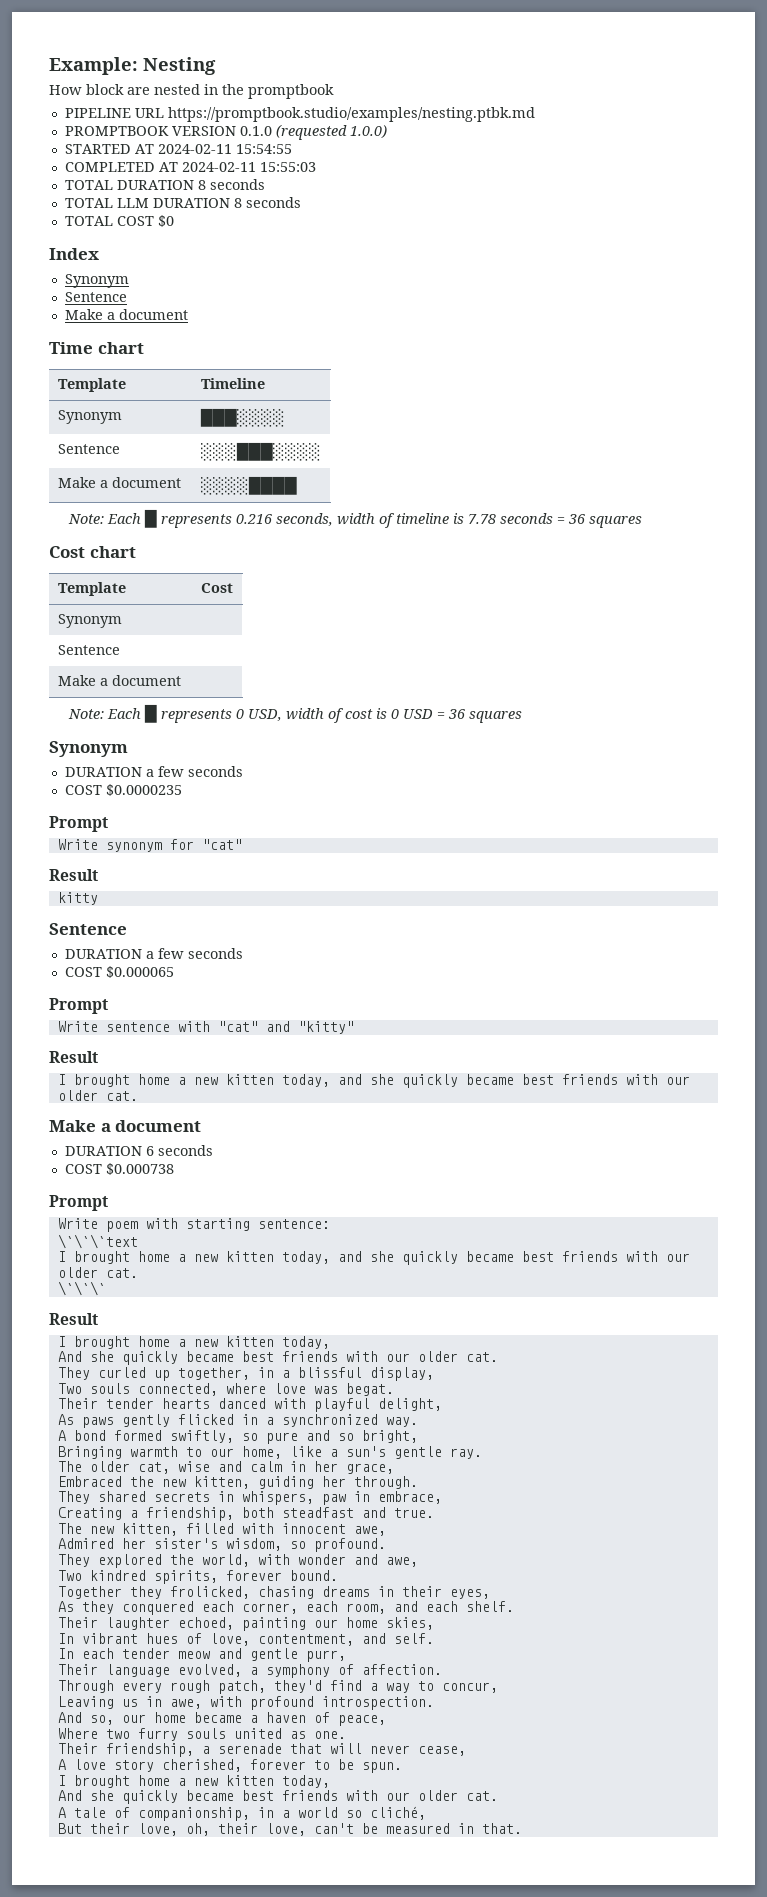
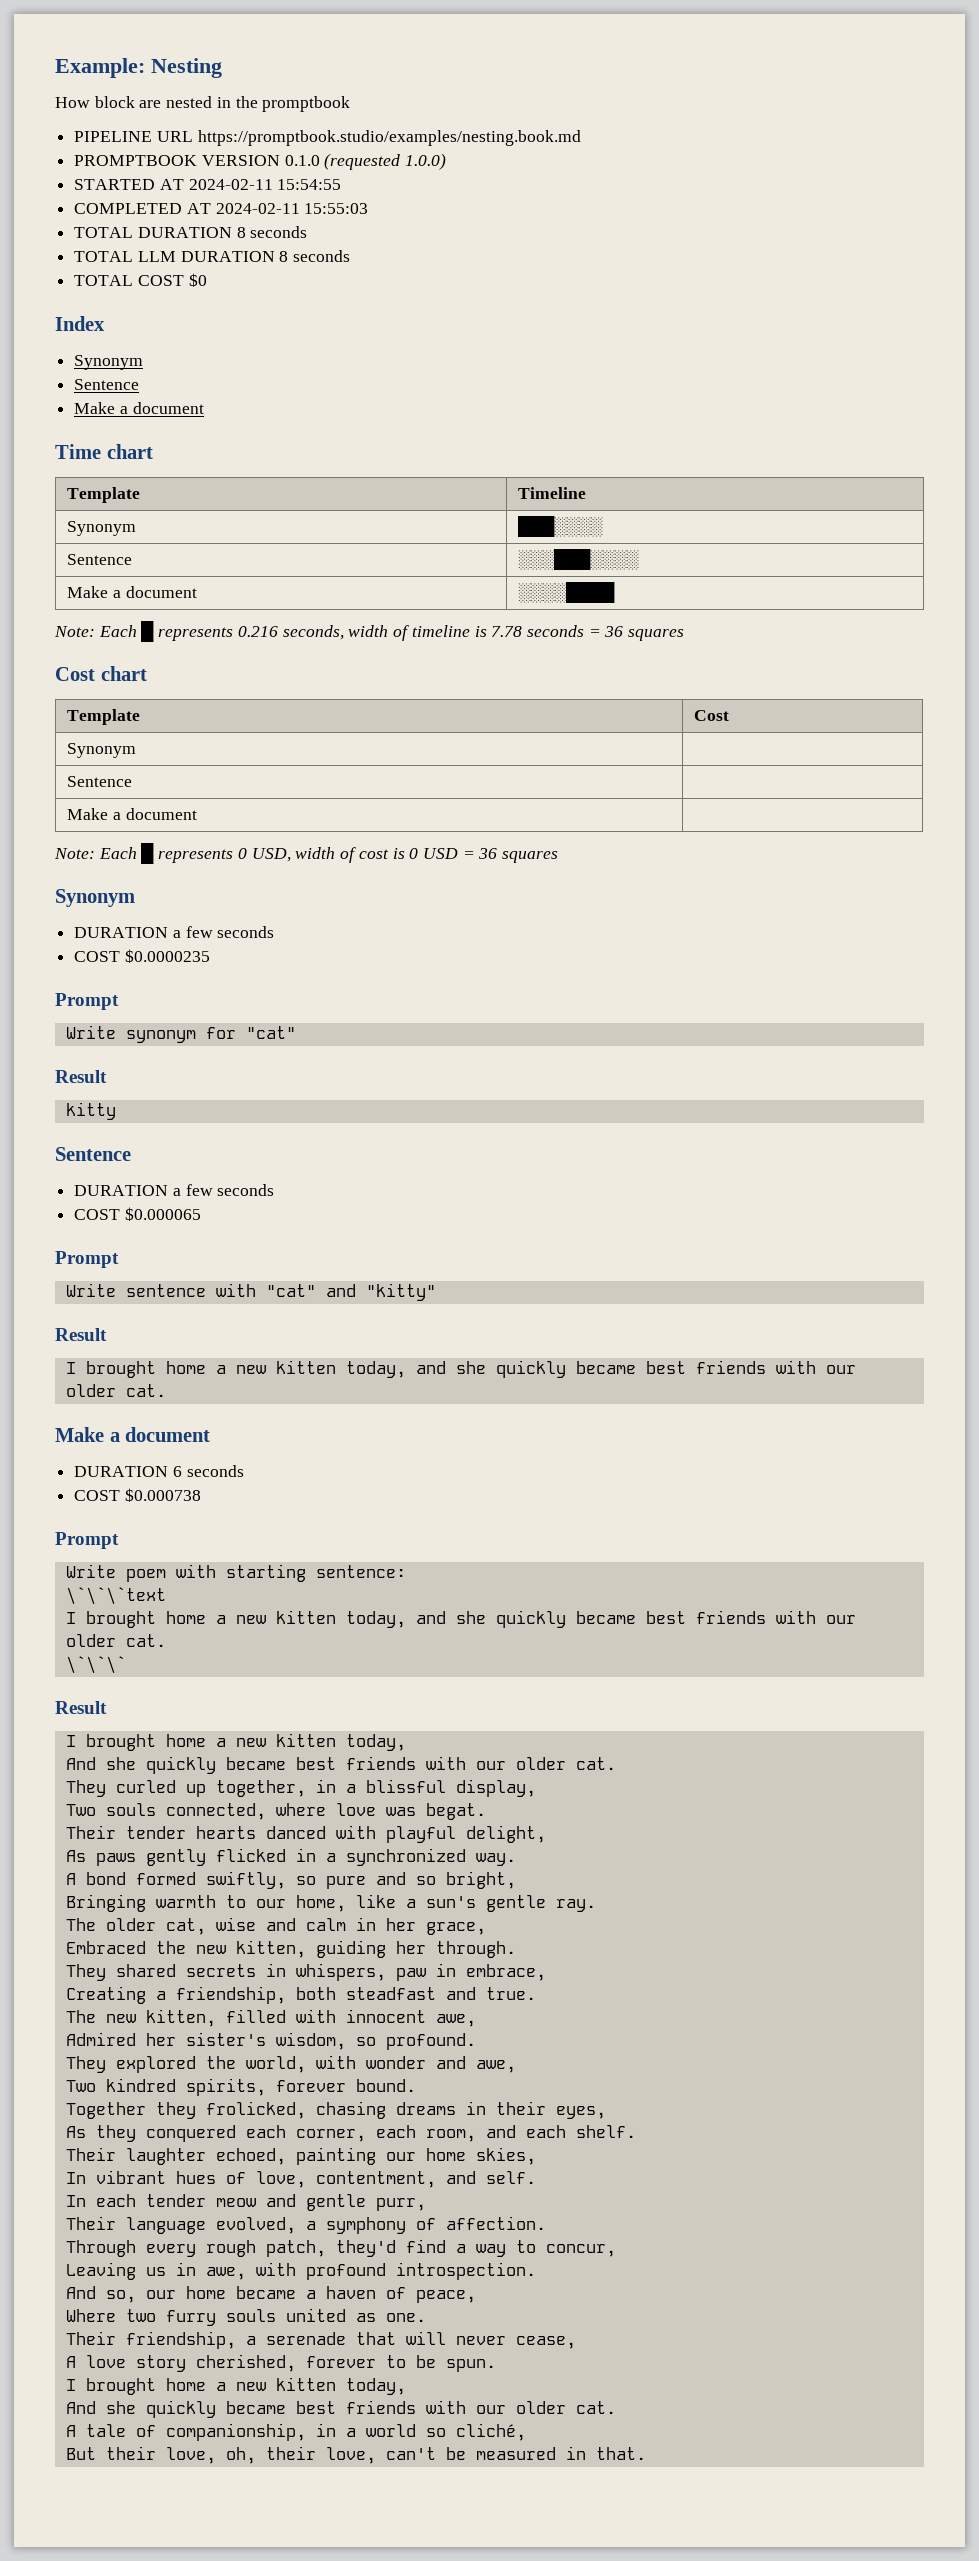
[167,107,535,122] https://promptbook.studio/examples/nesting.ptbk.md -> [197,130,581,146] https://promptbook.studio/examples/nesting.book.md

